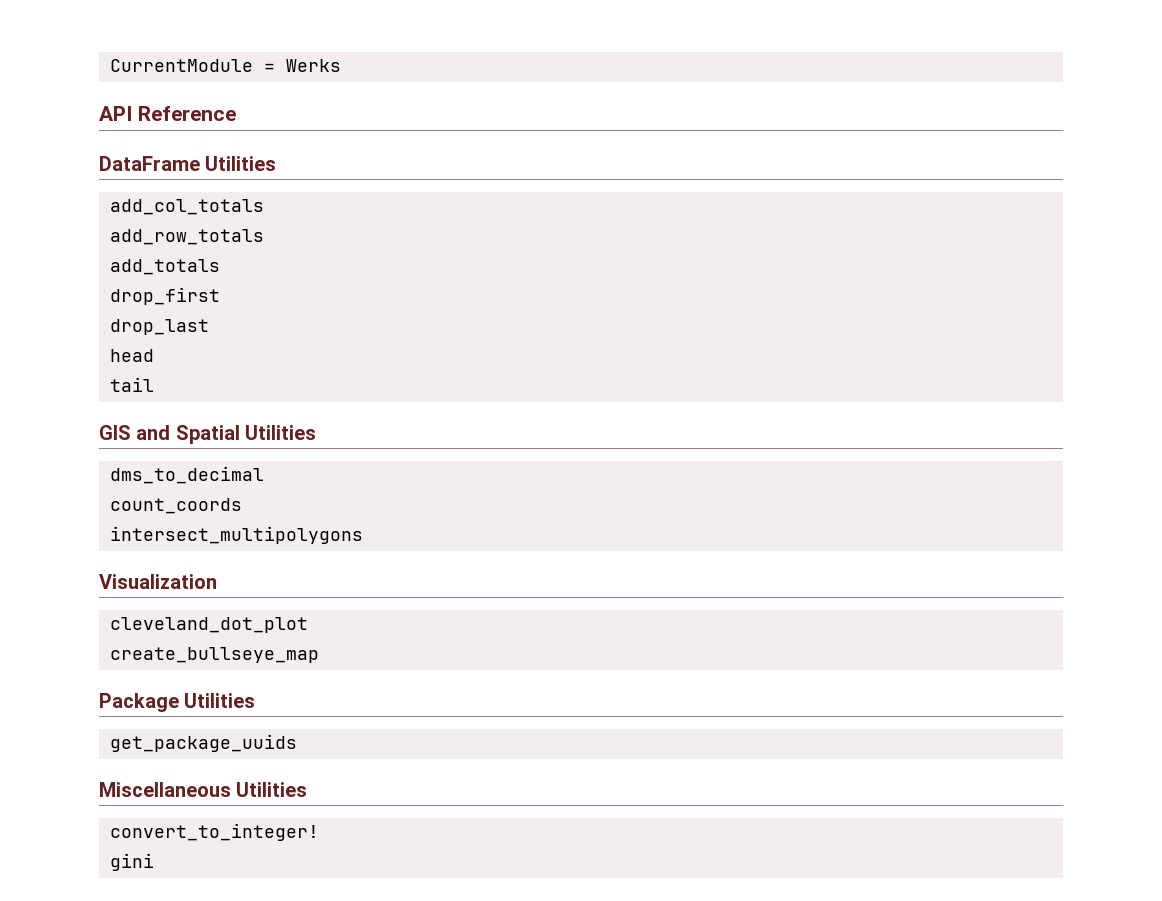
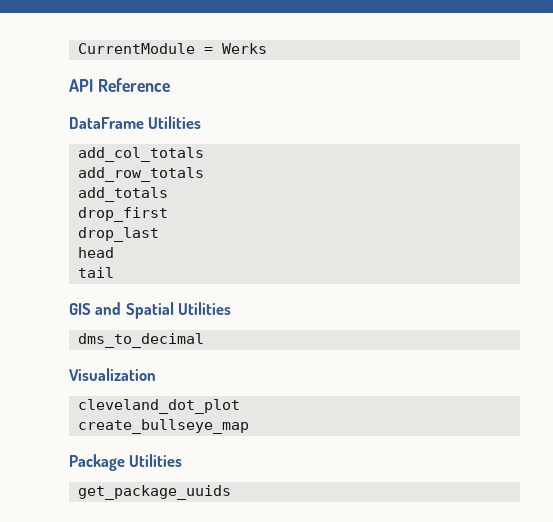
[109,498,242,514] [109,526,363,544] // count_coords // intersect_multipolygons -> (204, 340) none
[99,782,308,797] [109,823,319,841] [109,853,154,871] // Miscellaneous Utilities // convert_to_integer! // gini -> (231, 492) none

